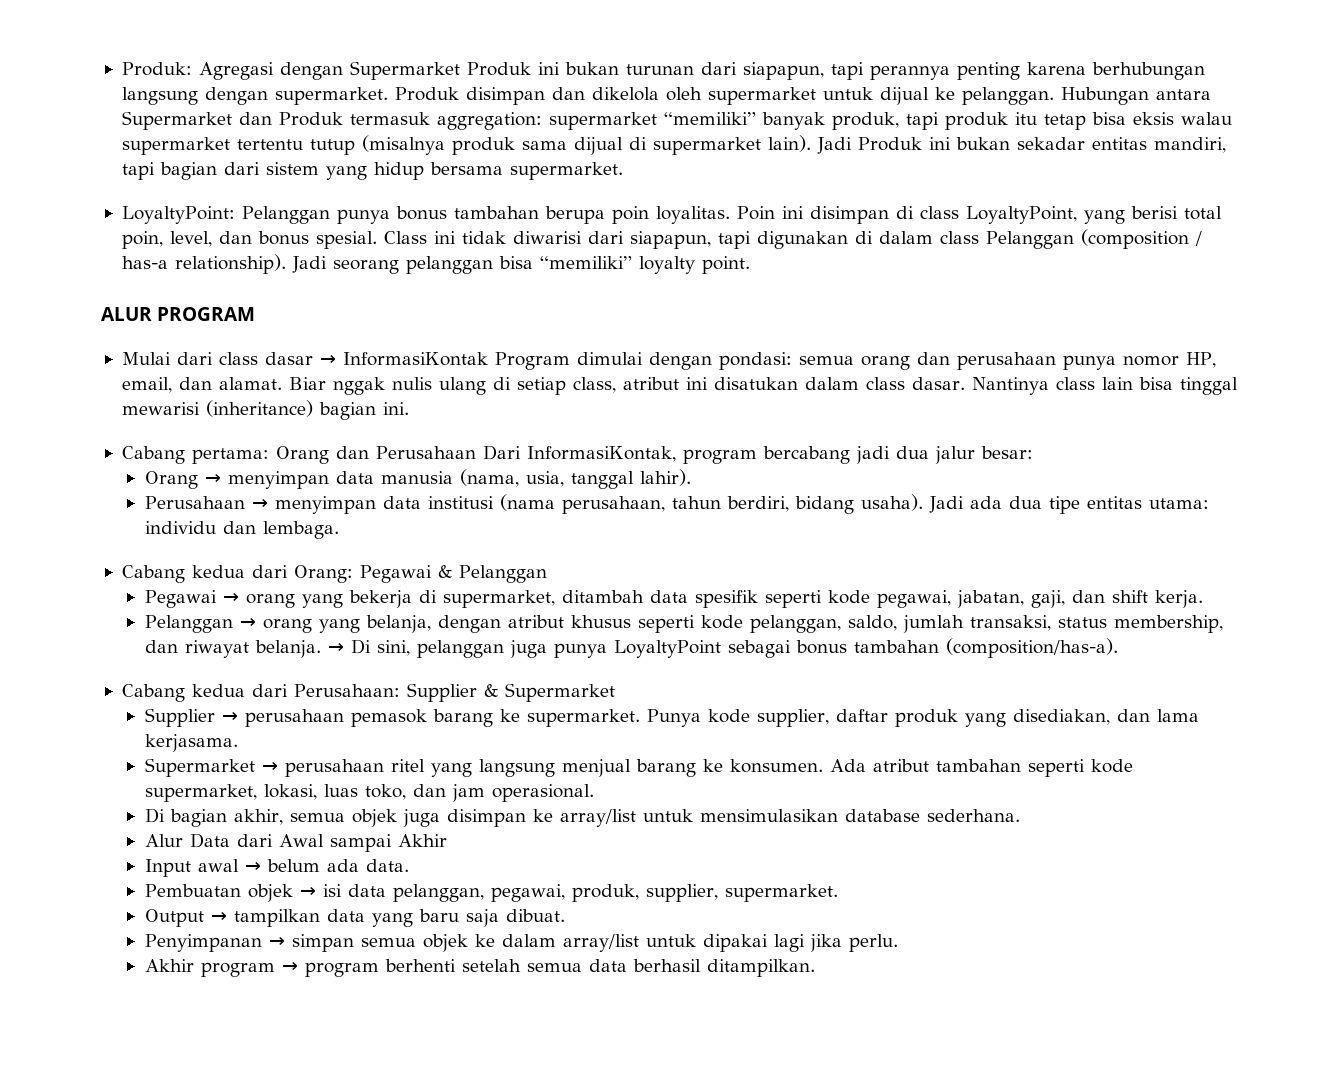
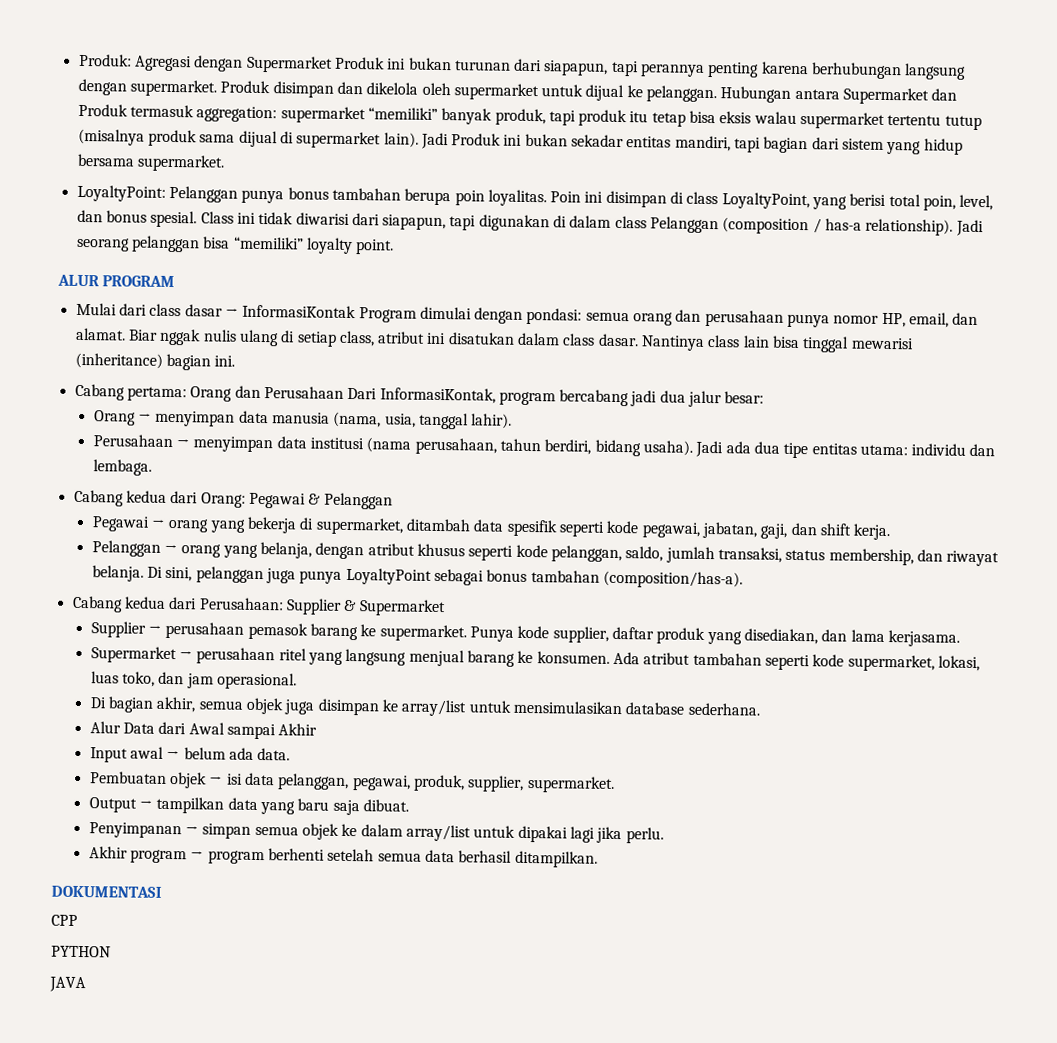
[327,643,344,653] → -> (144, 573) none
(815, 968) none -> [51,885,162,898] [51,914,78,926] [51,945,111,958] [49,976,86,993] // DOKUMENTASI // CPP // PYTHON // JAVA

